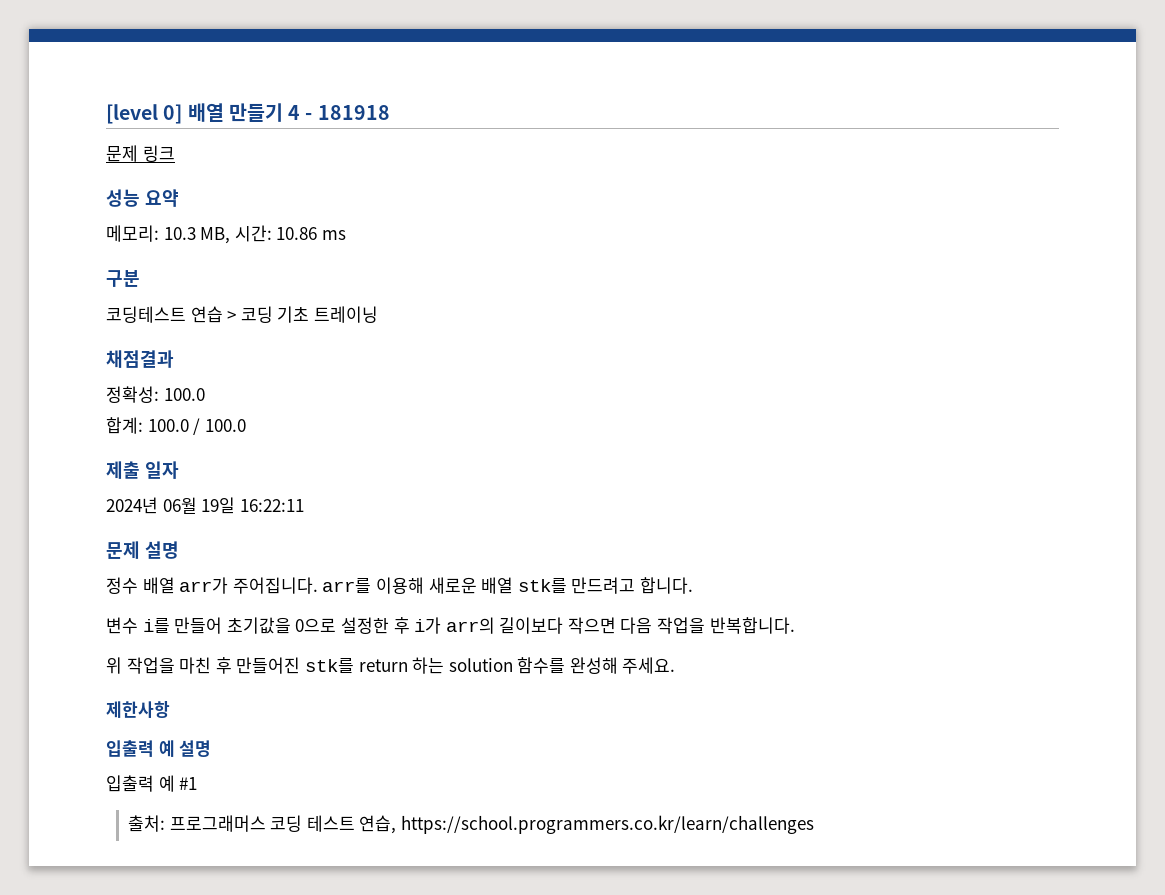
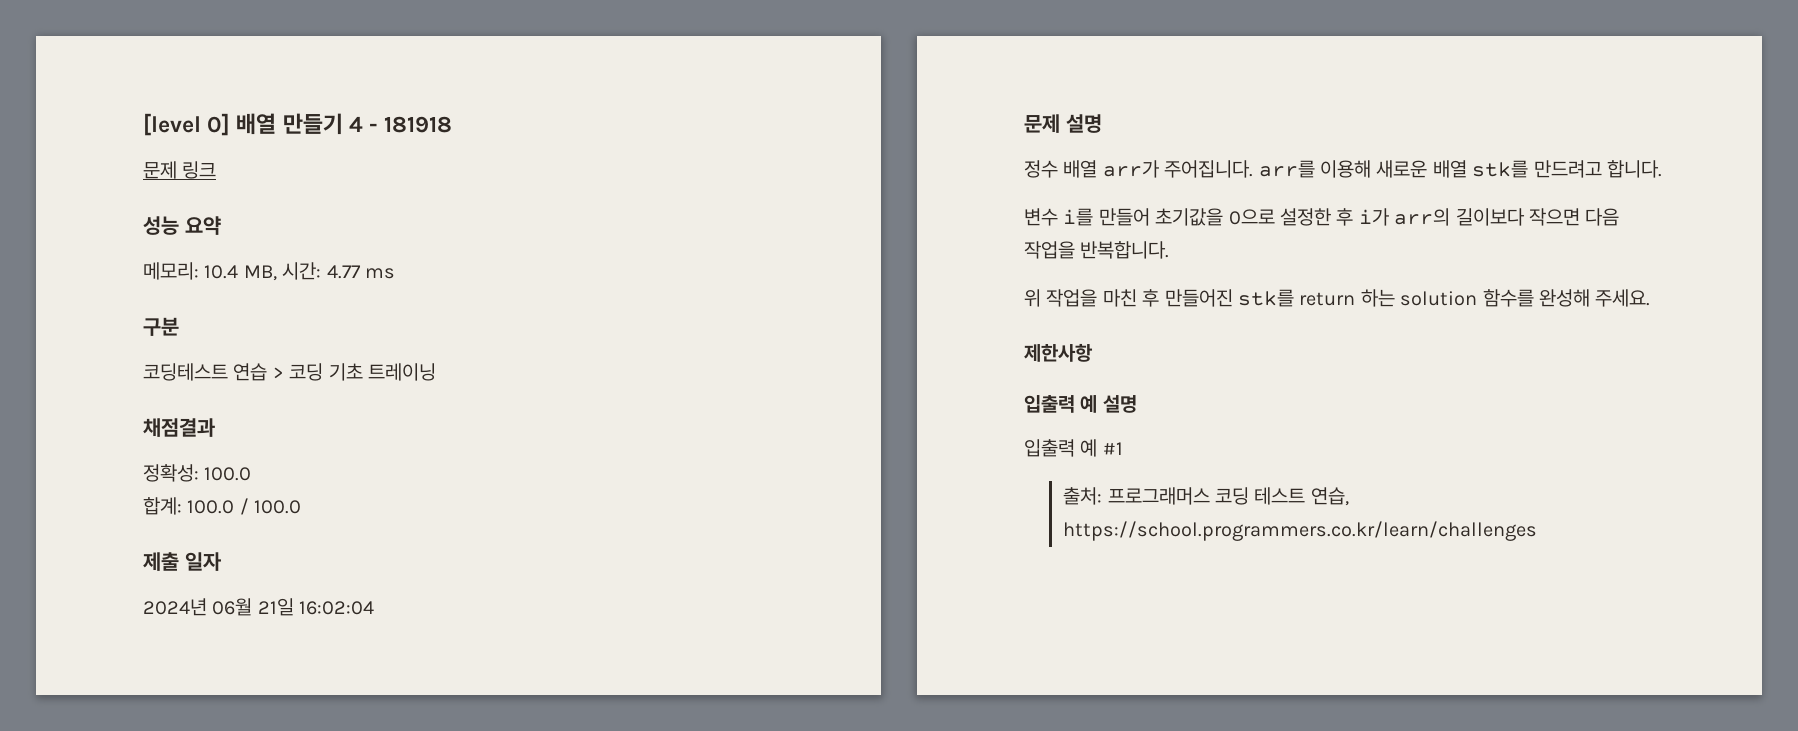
[163,227,196,240] 10.3 -> [204,265,239,279] 10.4
[276,227,318,240] 10.86 -> [326,265,361,279] 4.77
[201,497,304,514] 19일 16:22:11 -> [257,598,375,616] 21일 16:02:04

